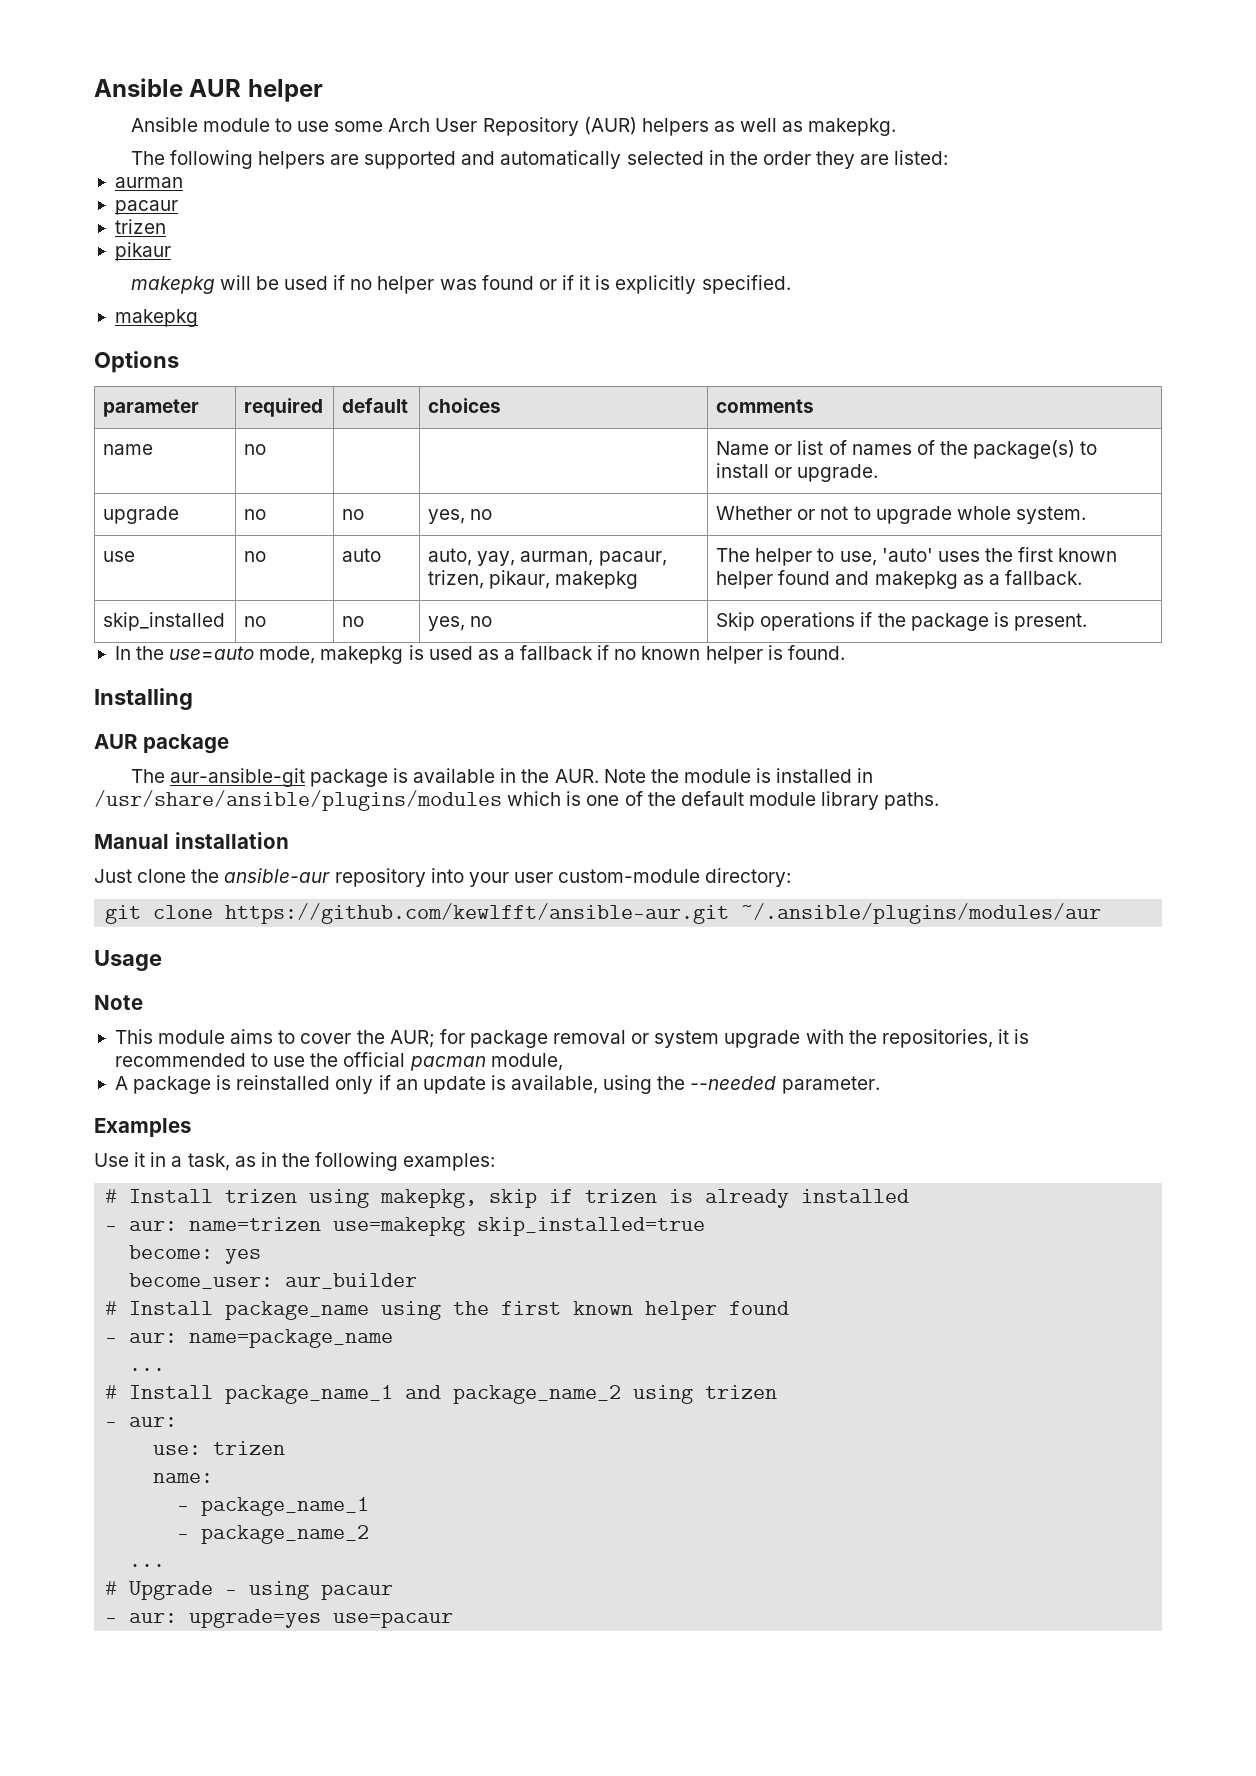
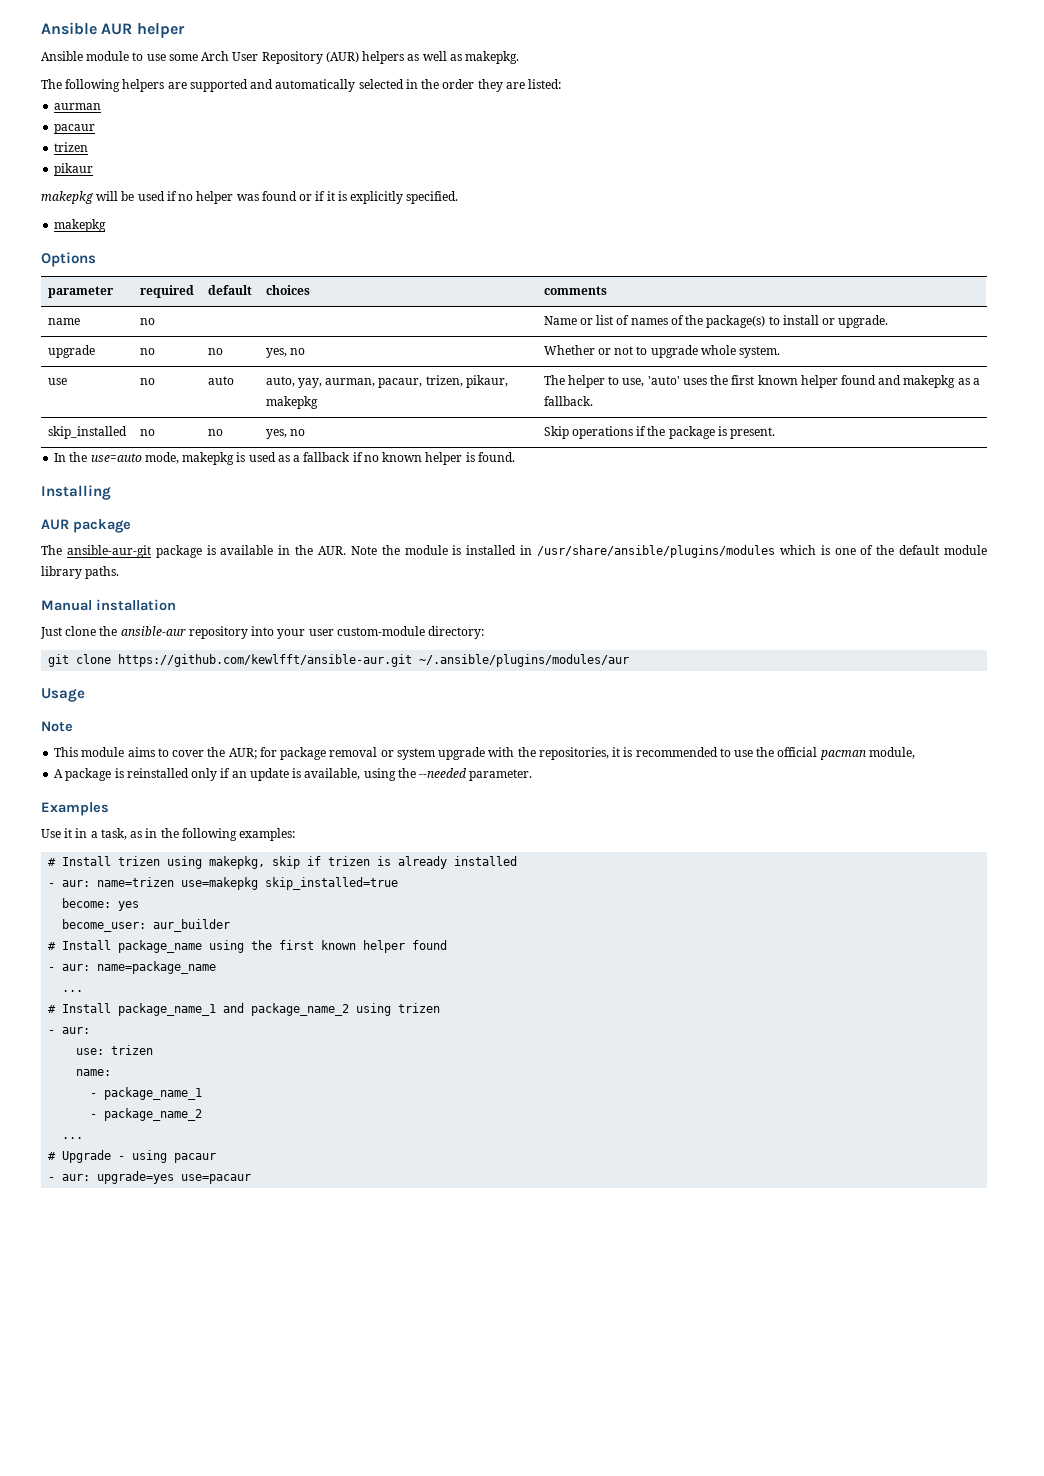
[169,768,305,787] aur-ansible-git -> [66,545,151,558] ansible-aur-git

